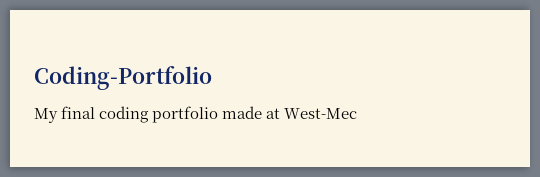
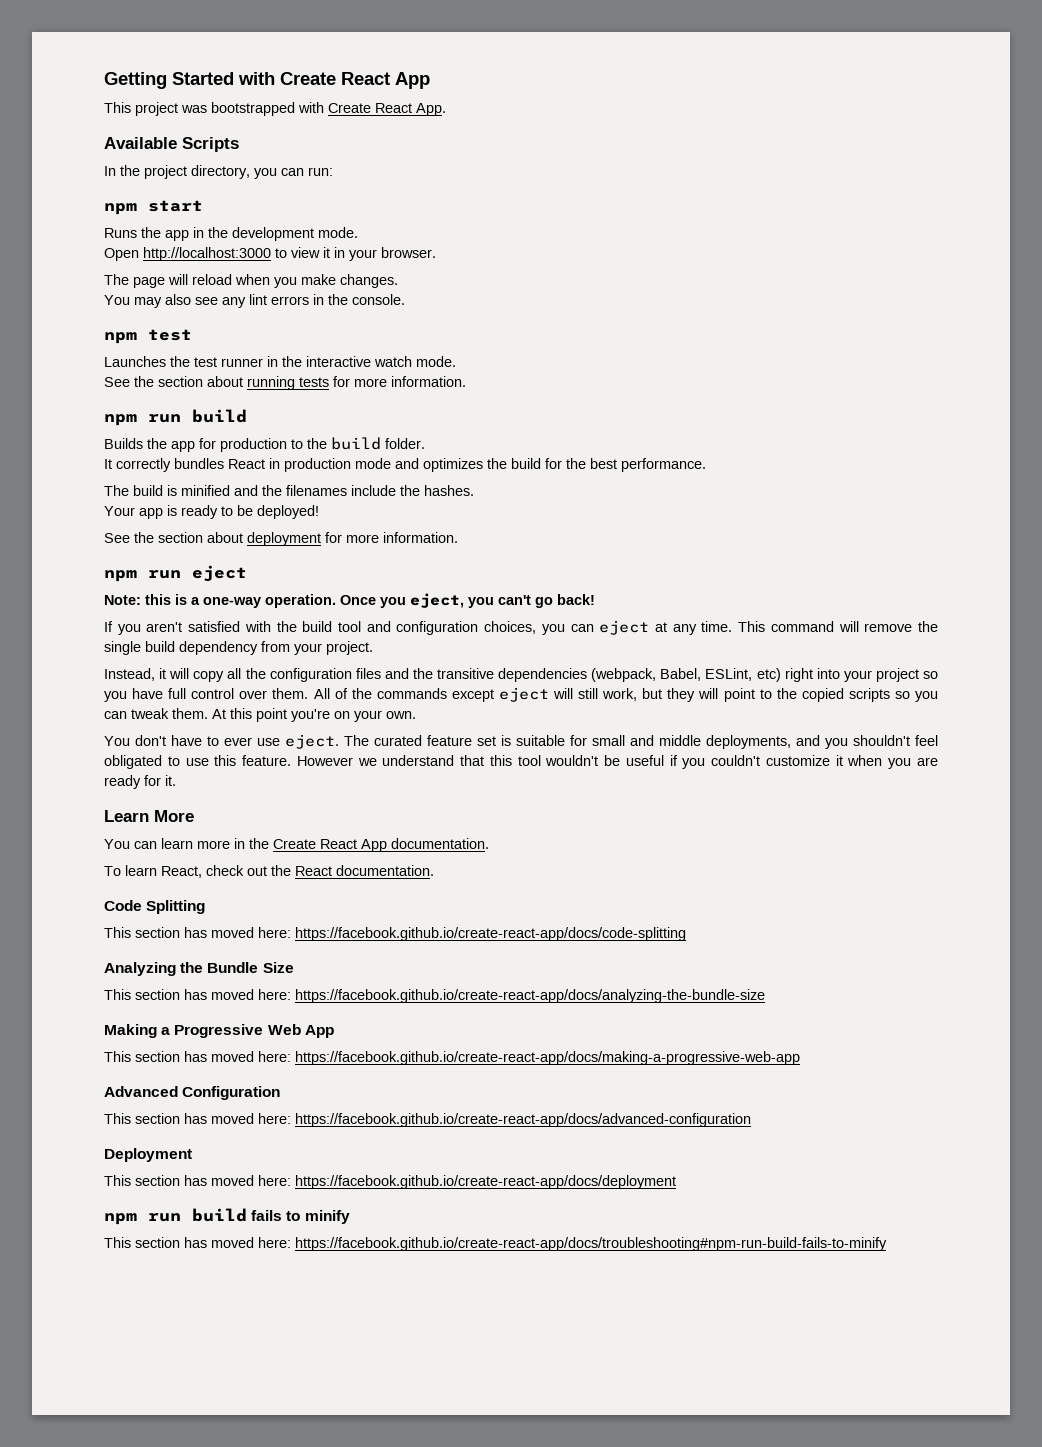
[34,66,212,90] [34,106,358,123] Coding-Portfolio // My final coding portfolio made at West-Mec -> [104,72,430,89] [104,102,446,116] [104,137,239,152] [104,165,333,179] [104,200,203,215] [104,227,358,241] [104,247,436,261] [104,274,398,288] [104,294,405,308] [104,329,192,344] [104,356,456,367] [104,376,466,390] [104,409,247,426] [104,437,425,452] [104,458,706,472] [104,485,474,496] [104,505,319,519] [104,532,458,546] [104,565,247,582] [104,593,595,608] [104,620,938,635] [104,641,373,655] [104,668,939,682] [104,687,939,702] [104,708,416,722] [104,734,938,749] [104,755,939,769] [104,775,176,789] [104,810,194,822] [104,838,489,852] [104,865,434,878] [104,900,206,914] [104,927,686,941] [104,962,294,976] [104,989,765,1003] [104,1024,334,1038] [104,1051,800,1065] [104,1086,281,1100] [104,1113,751,1127] [104,1148,192,1162] [104,1175,676,1189] [104,1208,350,1225] [104,1237,887,1251] Getting Started with Create React App // This project was bootstrapped with Create React App. // Available Scripts // In the project directory, you can run: // npm start // Runs the app in the development mode. // Open http://localhost:3000 to view it in your browser. // The page will reload when you make changes. // You may also see any lint errors in the console. // npm test // Launches the test runner in the interactive watch mode. // See the section about running tests for more information. // npm run build // Builds the app for production to the build folder. // It correctly bundles React in production mode and optimizes the build for the best performance. // The build is minified and the filenames include the hashes. // Your app is ready to be deployed! // See the section about deployment for more information. // npm run eject // Note: this is a one-way operation. Once you eject, you can't go back! // If you aren't satisfied with the build tool and configuration choices, you can eject at any time. This command will remove the single build dependency from your project. // Instead, it will copy all the configuration files and the transitive dependencies (webpack, Babel, ESLint, etc) right into your project so you have full control over them. All of the commands except eject will still work, but they will point to the copied scripts so you can tweak them. At this point you're on your own. // You don't have to ever use eject. The curated feature set is suitable for small and middle deployments, and you shouldn't feel obligated to use this feature. However we understand that this tool wouldn't be useful if you couldn't customize it when you are ready for it. // Learn More // You can learn more in the Create React App documentation. // To learn React, check out the React documentation. // Code Splitting // This section has moved here: https://facebook.github.io/create-react-app/docs/code-splitting // Analyzing the Bundle Size // This section has moved here: https://facebook.github.io/create-react-app/docs/analyzing-the-bundle-size // Making a Progressive Web App // This section has moved here: https://facebook.github.io/create-react-app/docs/making-a-progressive-web-app // Advanced Configuration // This section has moved here: https://facebook.github.io/create-react-app/docs/advanced-configuration // Deployment // This section has moved here: https://facebook.github.io/create-react-app/docs/deployment // npm run build fails to minify // This section has moved here: https://facebook.github.io/create-react-app/docs/troubleshooting#npm-run-build-fails-to-minify

